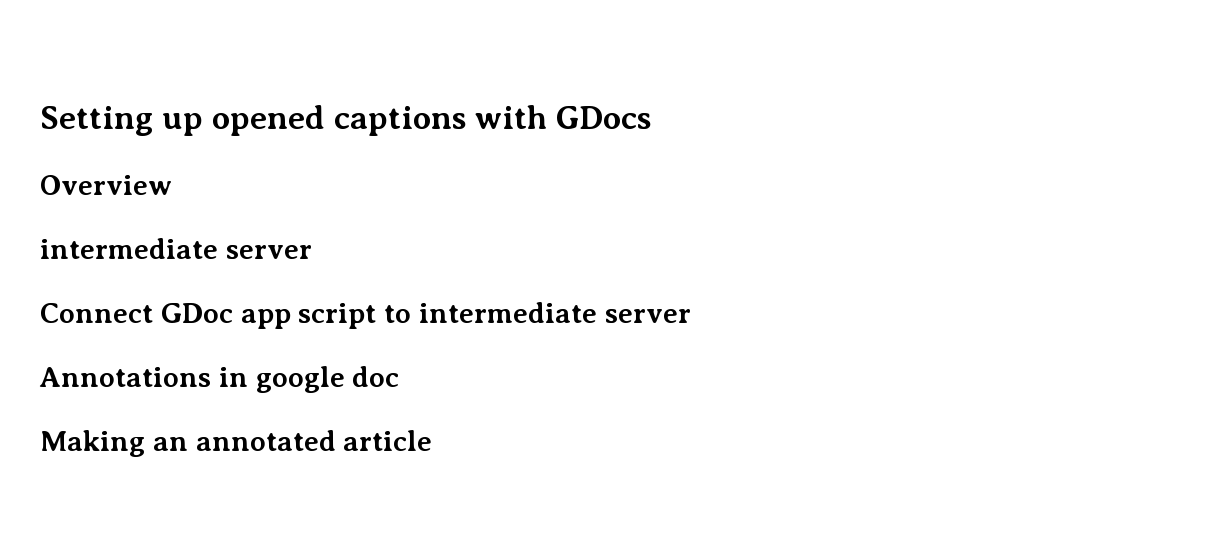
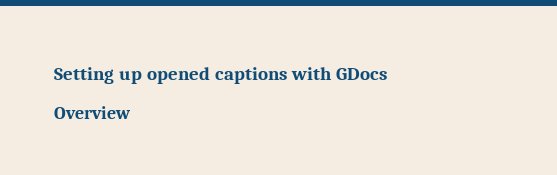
[40,238,312,259] [40,302,691,329] [39,366,400,393] [40,430,433,457] // intermediate server // Connect GDoc app script to intermediate server // Annotations in google doc // Making an annotated article -> (131, 112) none

